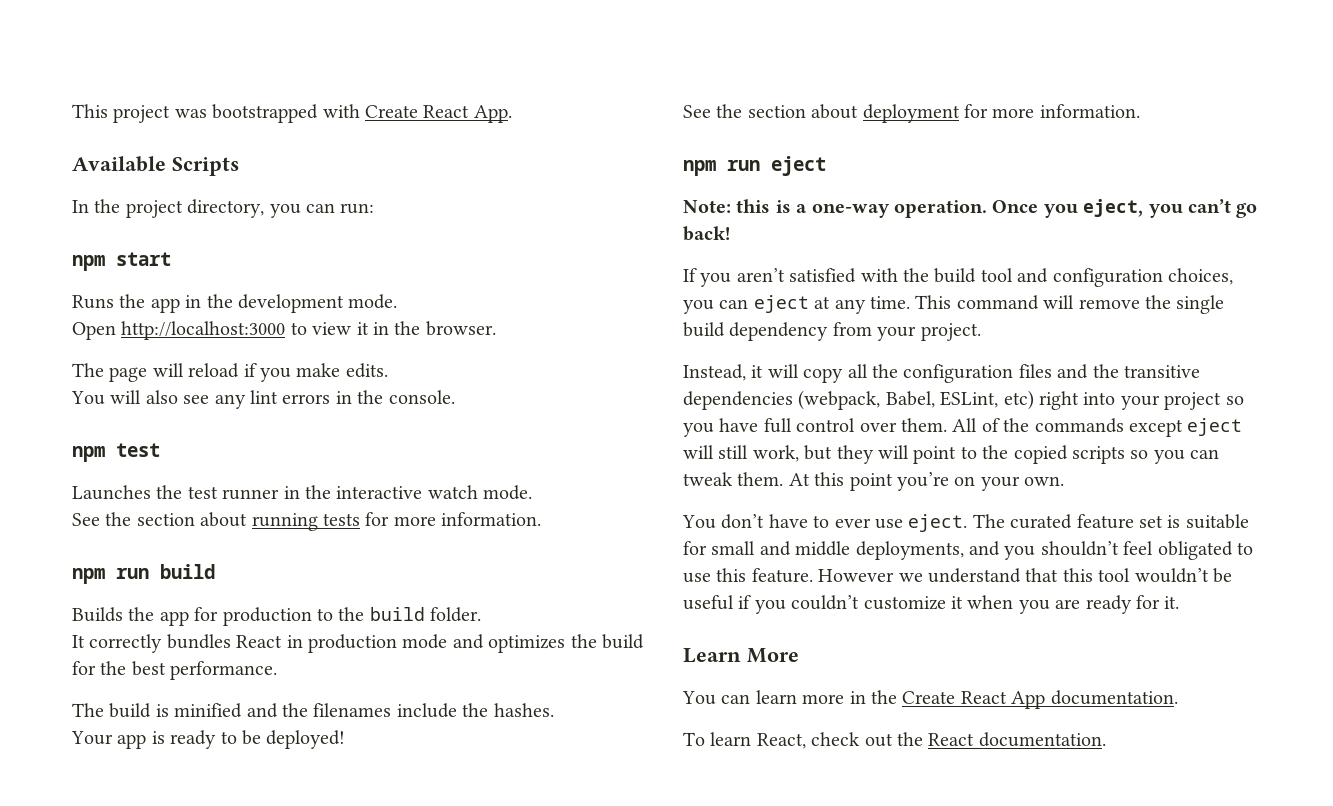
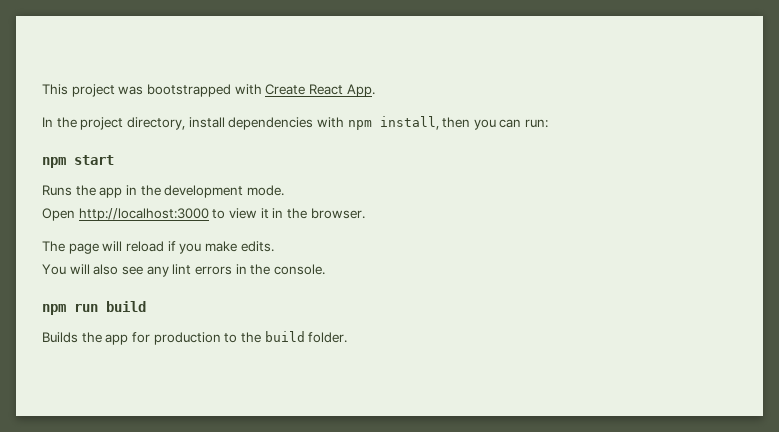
[72,156,239,176] // Available Scripts -> (375, 90) none
(265, 208) none -> [188,116,471,130] install dependencies with npm install, then
[72,443,160,462] [72,485,533,500] [72,512,542,531] // npm test // Launches the test runner in the interactive watch mode. // See the section about running tests for more information. -> (325, 269) none
[72,634,644,653] [72,661,278,680] [72,703,554,718] [71,730,346,749] [683,104,1140,123] [683,156,826,176] [683,199,1258,218] [683,226,730,241] [683,268,1233,287] [683,295,1225,314] [683,322,981,341] [683,364,1200,383] [683,390,1244,410] [683,418,1243,437] [683,445,1220,464] [683,472,1065,491] [682,514,1249,532] [683,541,1253,560] [683,568,1232,583] [683,595,1180,614] [683,648,799,663] [682,690,1178,709] [683,732,1106,749] // It correctly bundles React in production mode and optimizes the build for the best performance. // The build is minified and the filenames include the hashes. // Your app is ready to be deployed! // See the section about deployment for more information. // npm run eject // Note: this is a one-way operation. Once you eject, you can’t go back! // If you aren’t satisfied with the build tool and configuration choices, you can eject at any time. This command will remove the single build dependency from your project. // Instead, it will copy all the configuration files and the transitive dependencies (webpack, Babel, ESLint, etc) right into your project so you have full control over them. All of the commands except eject will still work, but they will point to the copied scripts so you can tweak them. At this point you’re on your own. // You don’t have to ever use eject. The curated feature set is suitable for small and middle deployments, and you shouldn’t feel obligated to use this feature. However we understand that this tool wouldn’t be useful if you couldn’t customize it when you are ready for it. // Learn More // You can learn more in the Create React App documentation. // To learn React, check out the React documentation. -> (348, 337) none

